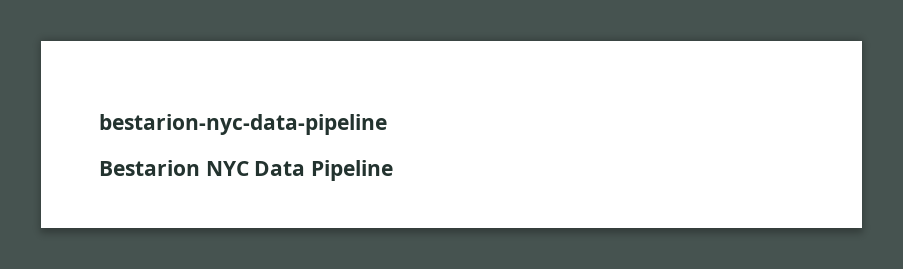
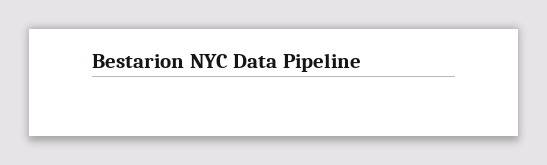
[99,114,387,135] bestarion-nyc-data-pipeline // -> (92, 61) none

